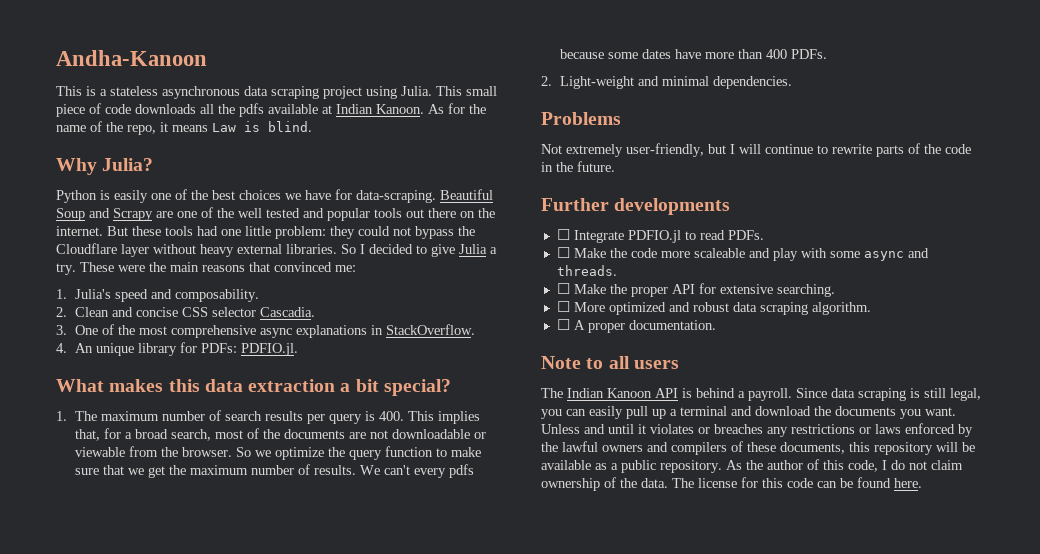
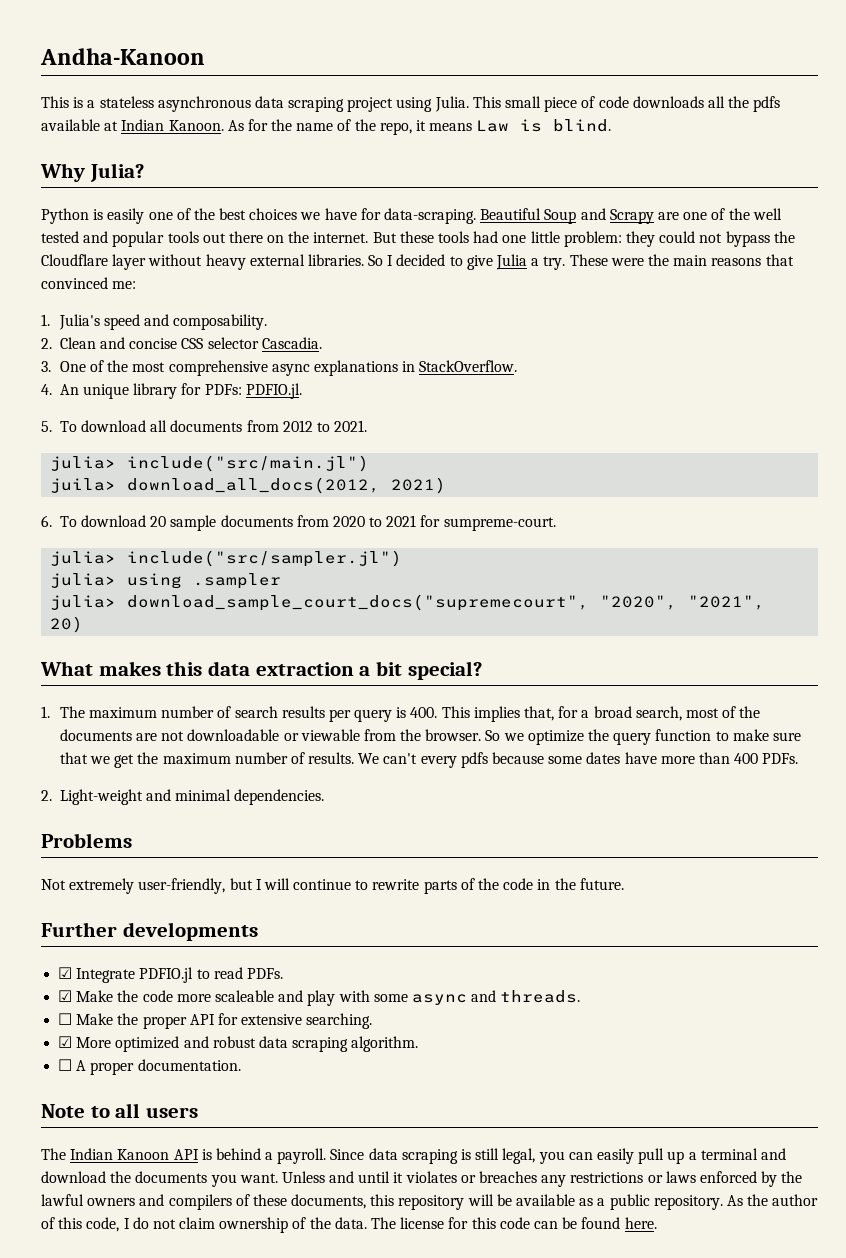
(299, 349) none -> [41,420,368,432] [50,455,370,472] [50,477,447,494] [41,515,556,531] [50,550,403,567] [50,573,282,589] [50,594,766,611] [50,616,84,633] // 5. To download all documents from 2012 to 2021. // julia> include("src/main.jl") // juila> download_all_docs(2012, 2021) // 6. To download 20 sample documents from 2020 to 2021 for sumpreme-court. // julia> include("src/sampler.jl") // julia> using .sampler // julia> download_sample_court_docs("supremecourt", "2020", "2021", 20)
[556,229,570,240] ☐ -> [58,967,73,979] ☑
[556,247,570,258] ☐ -> [58,990,73,1002] ☑
[556,301,570,312] ☐ -> [58,1036,73,1048] ☑

